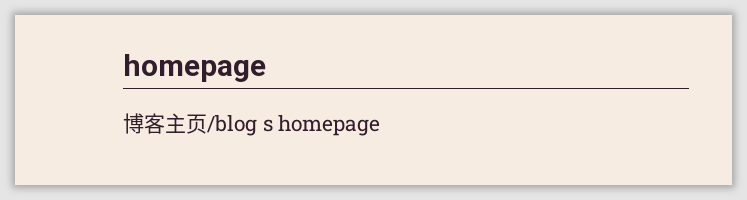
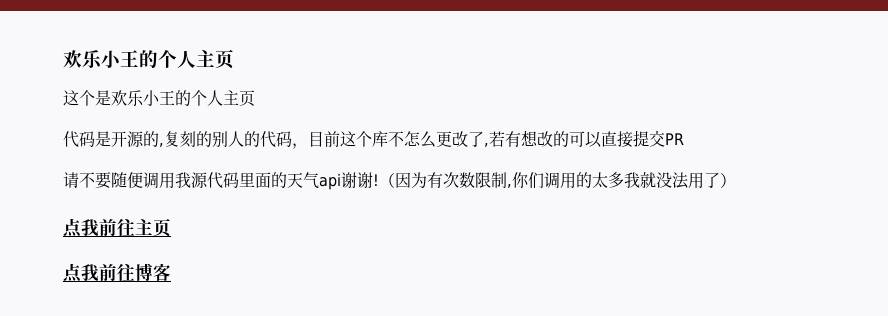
[123,54,266,82] [123,113,381,136] homepage // 博客主页/blog s homepage -> [63,49,234,69] [63,90,255,107] [63,130,684,149] [63,172,736,190] [63,218,171,238] [63,263,171,283] 欢乐小王的个人主页 // 这个是欢乐小王的个人主页 // 代码是开源的,复刻的别人的代码，目前这个库不怎么更改了,若有想改的可以直接提交PR // 请不要随便调用我源代码里面的天气api谢谢!（因为有次数限制,你们调用的太多我就没法用了） // 点我前往主页 // 点我前往博客

